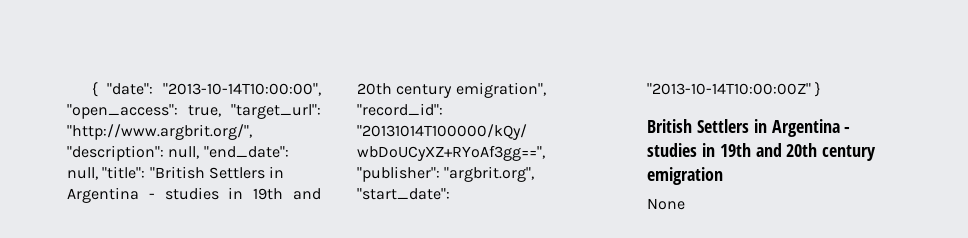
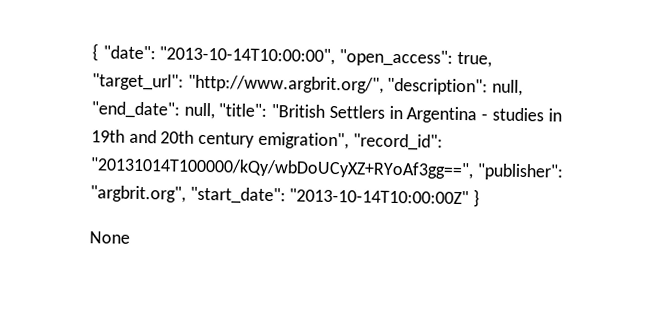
[647,119,851,137] [647,143,877,161] [647,167,723,185] // British Settlers in Argentina - studies in 19th and 20th century emigration -> (481, 198) none

